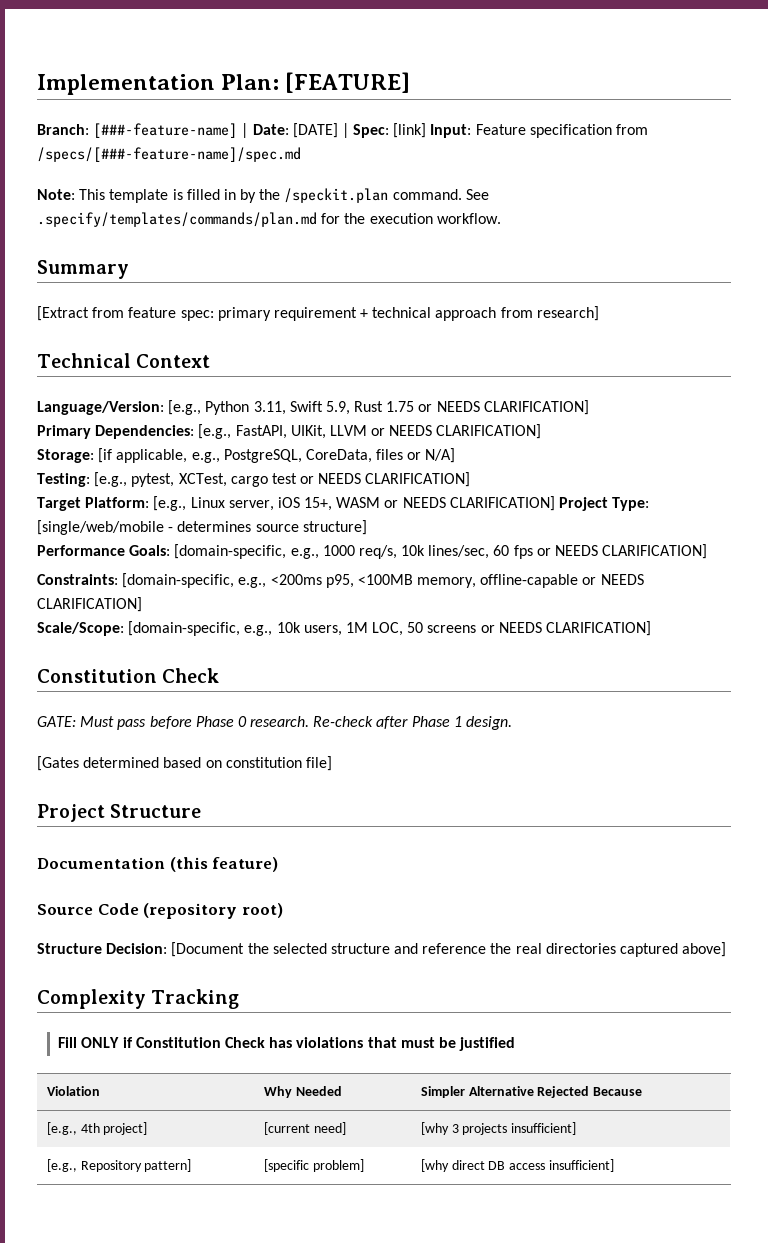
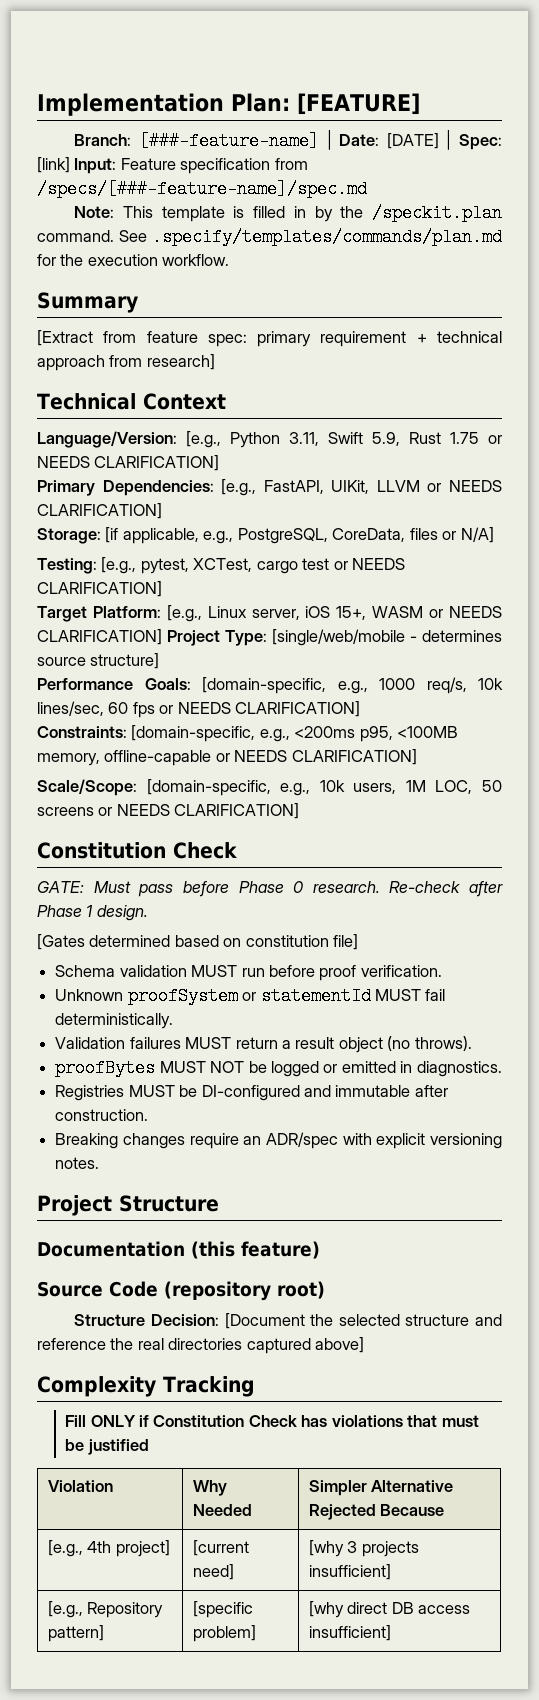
(332, 763) none -> [55,965,442,981] [55,987,446,1005] [55,1013,174,1029] [55,1036,472,1053] [55,1059,502,1077] [55,1085,448,1101] [55,1109,149,1121] [55,1132,502,1149] [55,1157,100,1169] // Schema validation MUST run before proof verification. // Unknown proofSystem or statementId MUST fail deterministically. // Validation failures MUST return a result object (no throws). // proofBytes MUST NOT be logged or emitted in diagnostics. // Registries MUST be DI-configured and immutable after construction. // Breaking changes require an ADR/spec with explicit versioning notes.

